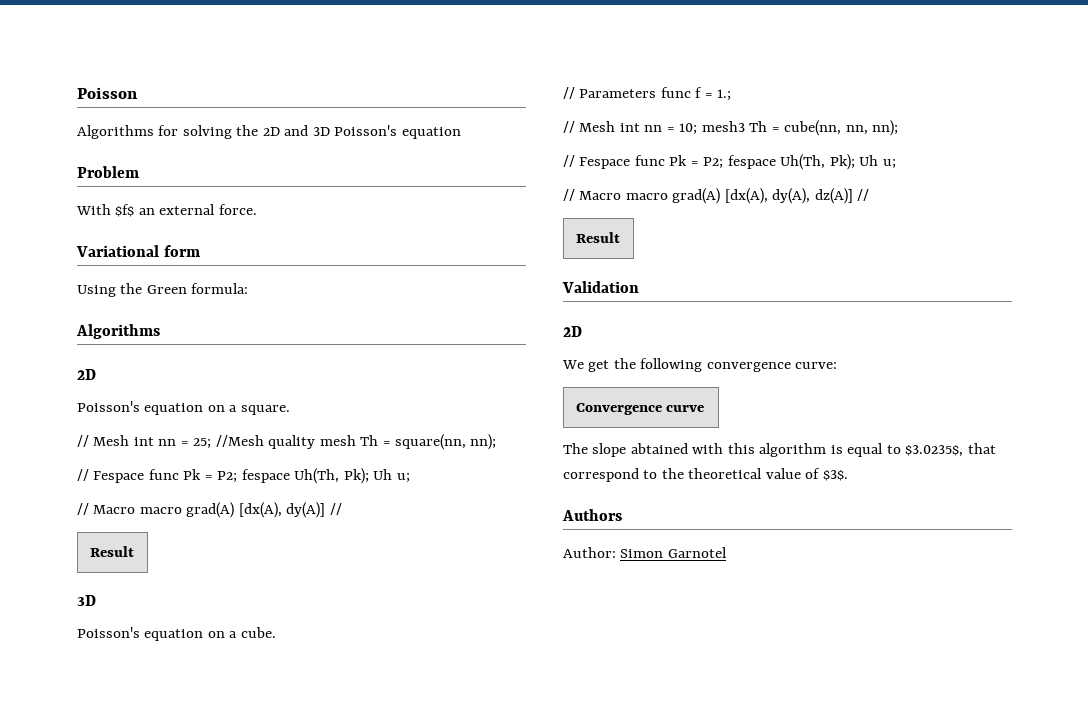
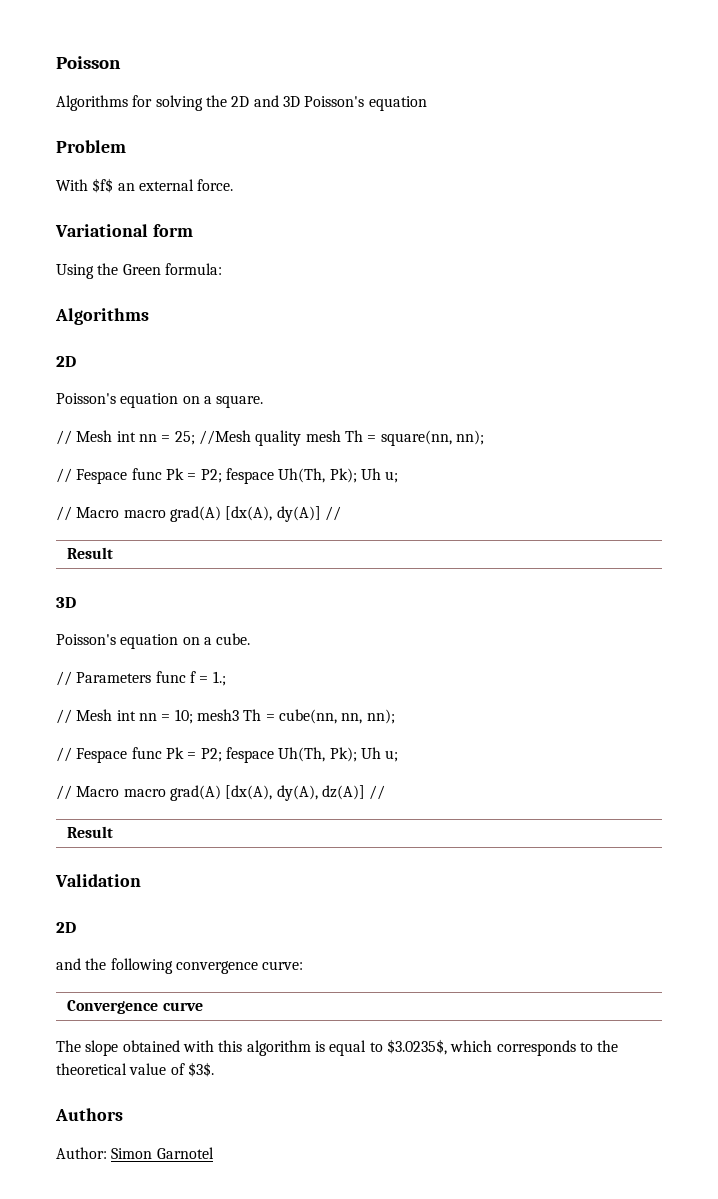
[562,360,610,372] We get -> [56,958,81,970] and
[630,443,688,454] abtained -> [122,1040,180,1052] obtained
[967,443,996,454] [563,468,639,482] that correspond -> [450,1040,576,1056] which corresponds

